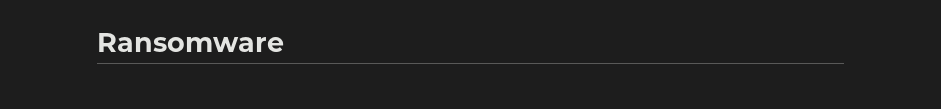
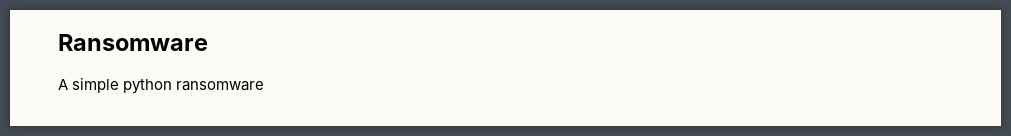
(284, 42) none -> [58,77,265,94] // A simple python ransomware

